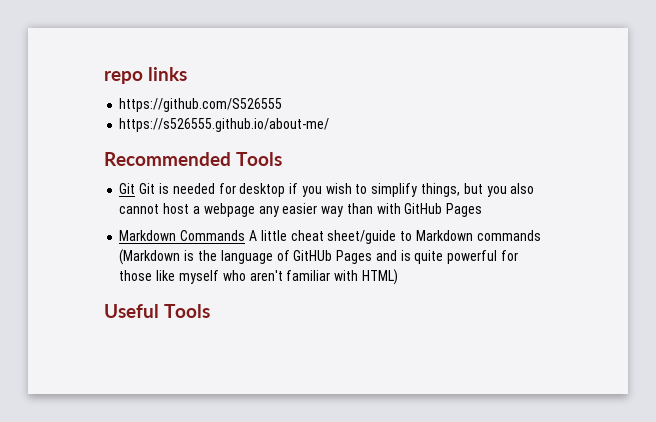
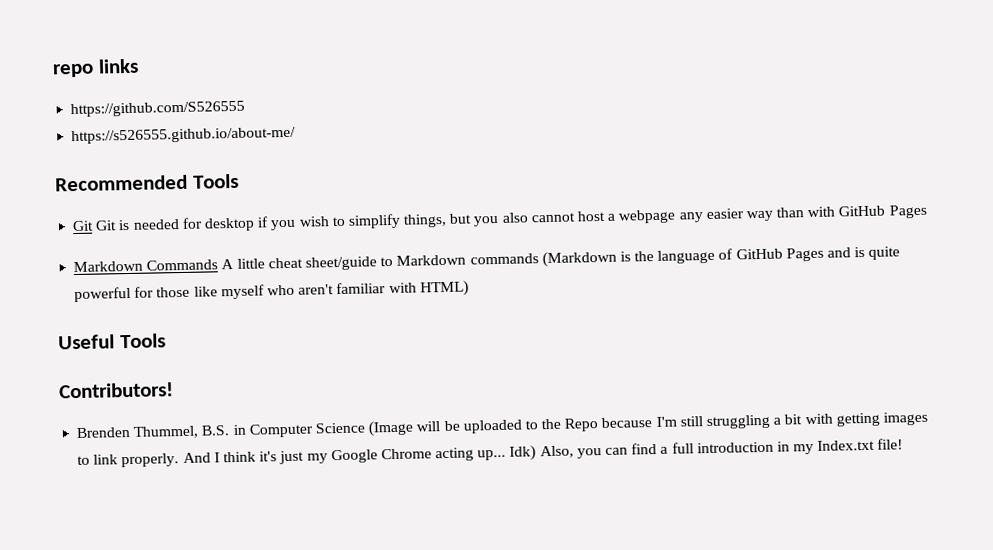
[293,250,333,261] GitHUb -> [735,248,783,260] GitHub
(210, 311) none -> [59,382,174,399] [76,411,928,439] [77,438,904,468] // Contributors! // Brenden Thummel, B.S. in Computer Science (Image will be uploaded to the Repo because I'm still struggling a bit with getting images to link properly. And I think it's just my Google Chrome acting up... Idk) Also, you can find a full introduction in my Index.txt file!

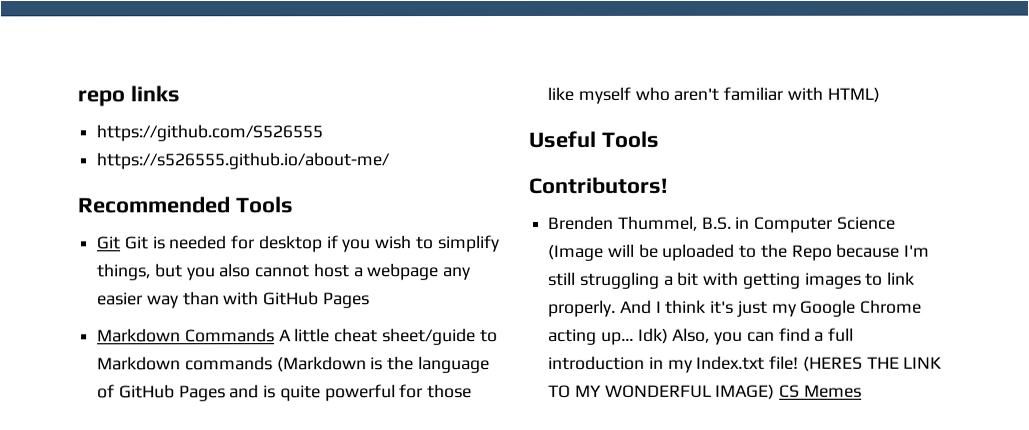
(904, 444) none -> [802,356,943,372] [548,384,862,400] (HERES THE LINK TO MY WONDERFUL IMAGE) CS Memes

